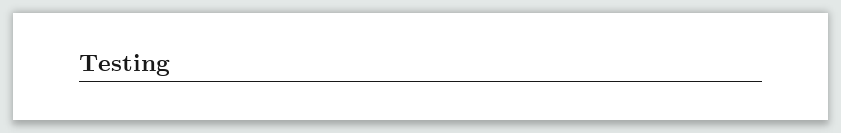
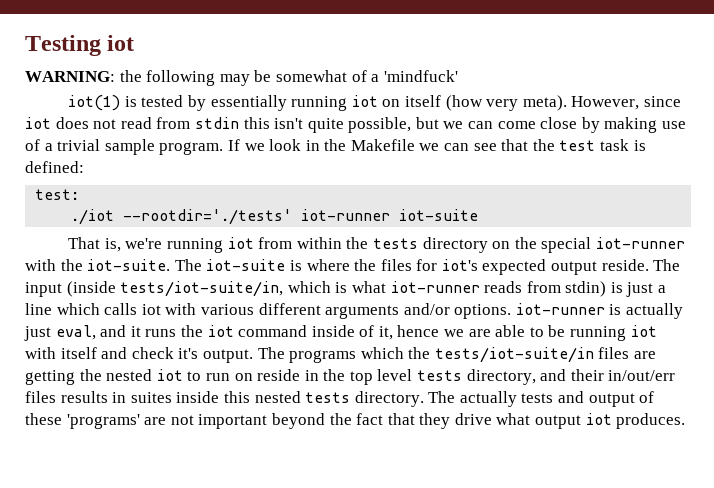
(170, 65) none -> [107,35,135,51] [25,70,458,86] [68,95,681,111] [25,117,687,133] [25,139,646,155] [25,161,84,173] [35,189,80,200] [71,209,479,225] [68,237,685,253] [25,259,681,275] [25,281,667,297] [25,303,684,319] [24,325,657,341] [25,347,657,363] [25,369,676,385] [25,391,655,407] [25,413,686,429] iot // WARNING: the following may be somewhat of a 'mindfuck' // iot(1) is tested by essentially running iot on itself (how very meta). However, since iot does not read from stdin this isn't quite possible, but we can come close by making use of a trivial sample program. If we look in the Makefile we can see that the test task is defined: // test: // ./iot --rootdir='./tests' iot-runner iot-suite // That is, we're running iot from within the tests directory on the special iot-runner with the iot-suite. The iot-suite is where the files for iot's expected output reside. The input (inside tests/iot-suite/in, which is what iot-runner reads from stdin) is just a line which calls iot with various different arguments and/or options. iot-runner is actually just eval, and it runs the iot command inside of it, hence we are able to be running iot with itself and check it's output. The programs which the tests/iot-suite/in files are getting the nested iot to run on reside in the top level tests directory, and their in/out/err files results in suites inside this nested tests directory. The actually tests and output of these 'programs' are not important beyond the fact that they drive what output iot produces.

